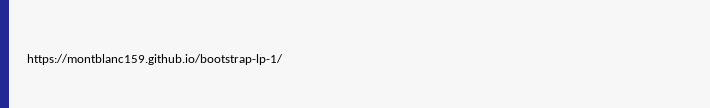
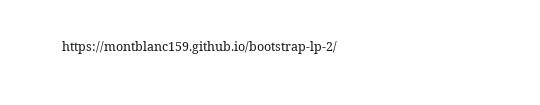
[27,54,283,65] https://montblanc159.github.io/bootstrap-lp-1/ -> [62,41,337,54] https://montblanc159.github.io/bootstrap-lp-2/

